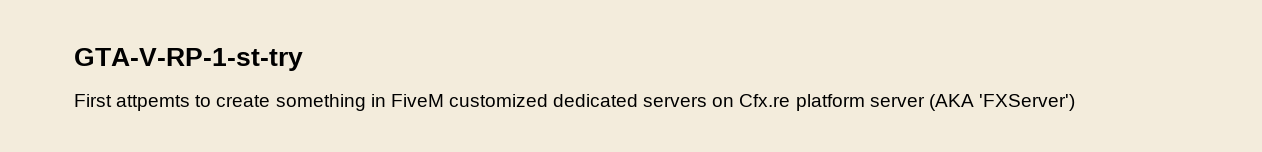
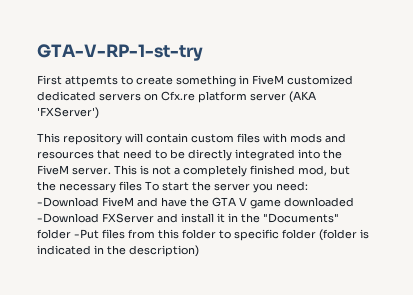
(1075, 102) none -> [37,133,346,145] [37,149,342,161] [37,165,350,177] [37,181,308,193] [37,197,354,209] [37,213,339,223] [37,229,369,241] [37,245,199,257] // This repository will contain custom files with mods and resources that need to be directly integrated into the FiveM server. This is not a completely finished mod, but the necessary files To start the server you need: -Download FiveM and have the GTA V game downloaded -Download FXServer and install it in the "Documents" folder -Put files from this folder to specific folder (folder is indicated in the description)

